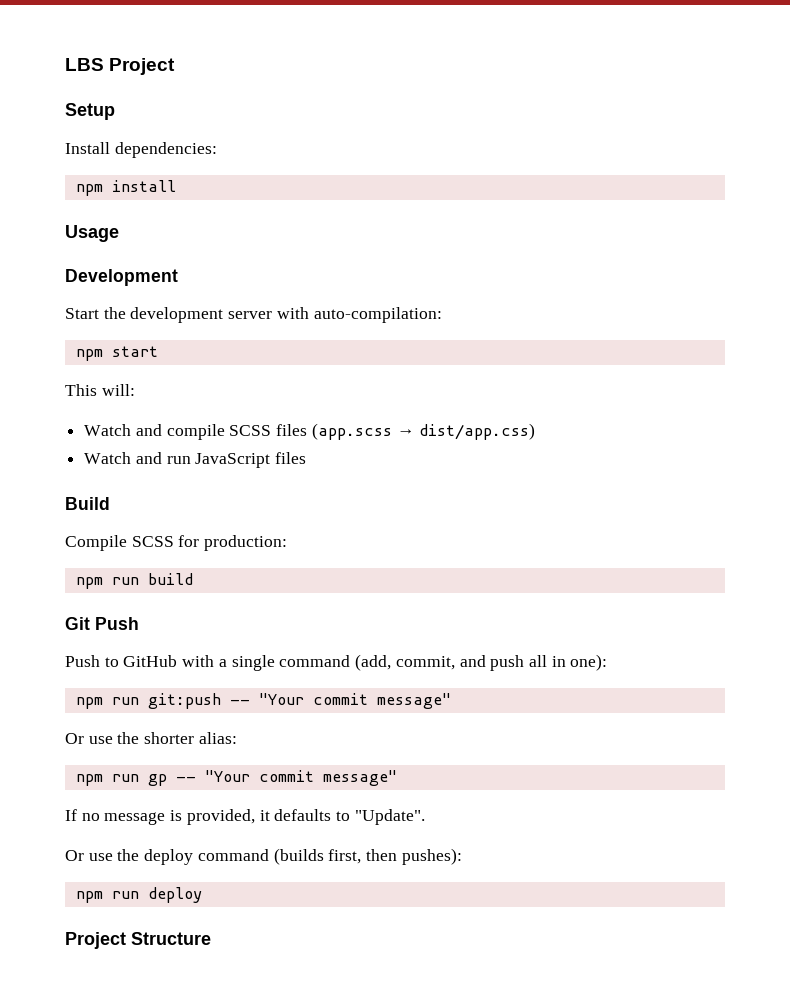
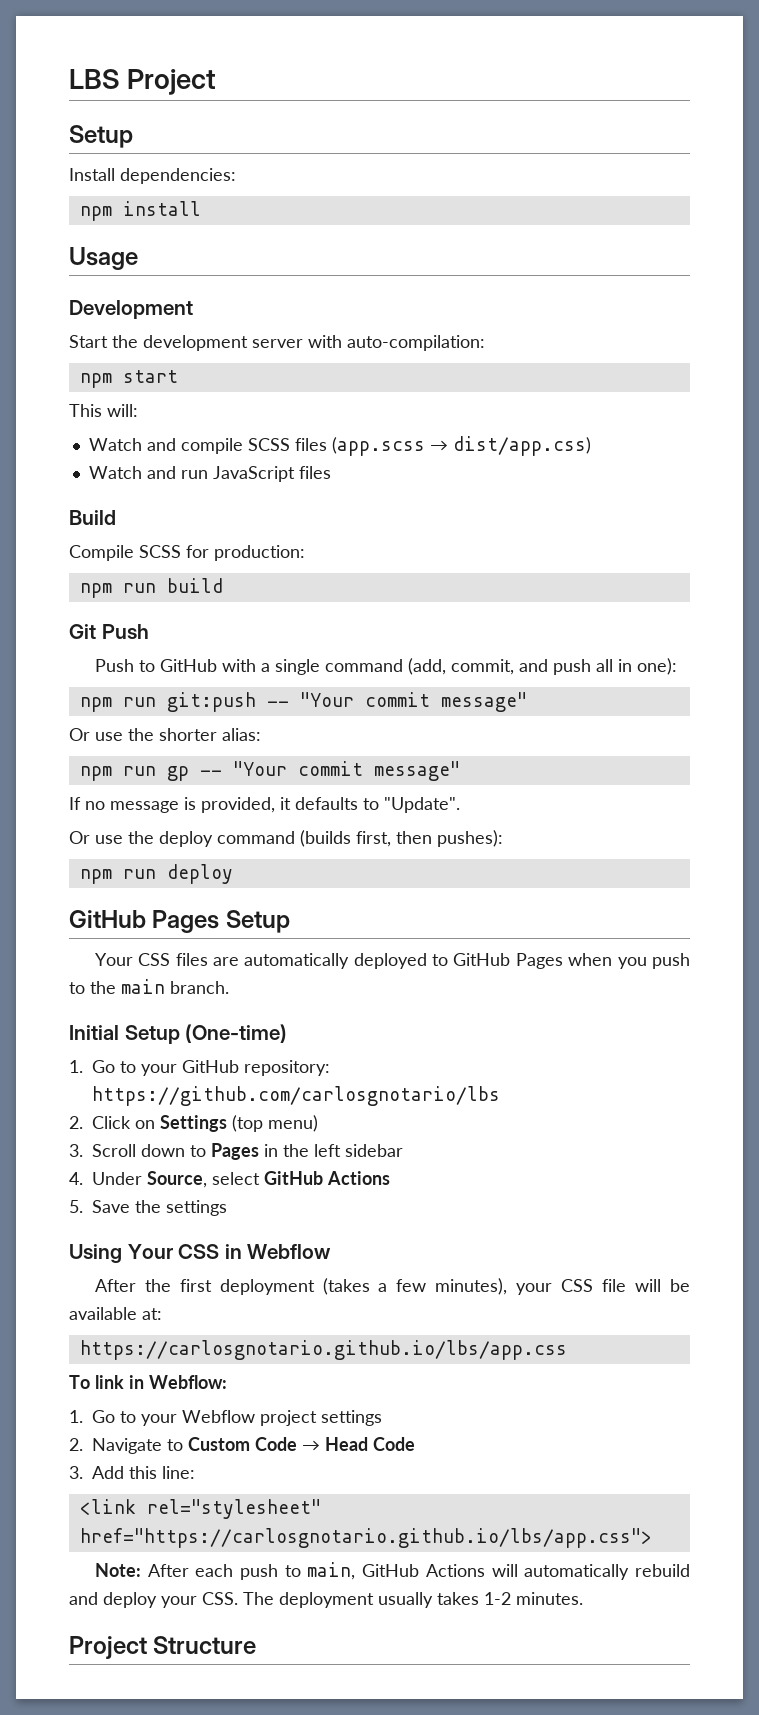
(202, 895) none -> [69,910,290,933] [94,953,690,969] [69,979,229,994] [69,1024,288,1044] [69,1060,330,1076] [92,1086,500,1106] [69,1115,318,1132] [69,1143,403,1160] [69,1171,390,1188] [69,1200,227,1216] [69,1244,332,1263] [94,1278,691,1295] [69,1307,162,1320] [79,1340,567,1360] [69,1375,227,1389] [69,1410,382,1426] [69,1437,415,1454] [69,1466,195,1479] [79,1499,321,1519] [79,1528,652,1548] [94,1562,690,1580] [69,1592,583,1608] // GitHub Pages Setup // Your CSS files are automatically deployed to GitHub Pages when you push to the main branch. // Initial Setup (One-time) // 1. Go to your GitHub repository: https://github.com/carlosgnotario/lbs // 2. Click on Settings (top menu) // 3. Scroll down to Pages in the left sidebar // 4. Under Source, select GitHub Actions // 5. Save the settings // Using Your CSS in Webflow // After the first deployment (takes a few minutes), your CSS file will be available at: // https://carlosgnotario.github.io/lbs/app.css // To link in Webflow: // 1. Go to your Webflow project settings // 2. Navigate to Custom Code → Head Code // 3. Add this line: // <link rel="stylesheet" href="https://carlosgnotario.github.io/lbs/app.css"> // Note: After each push to main, GitHub Actions will automatically rebuild and deploy your CSS. The deployment usually takes 1-2 minutes.

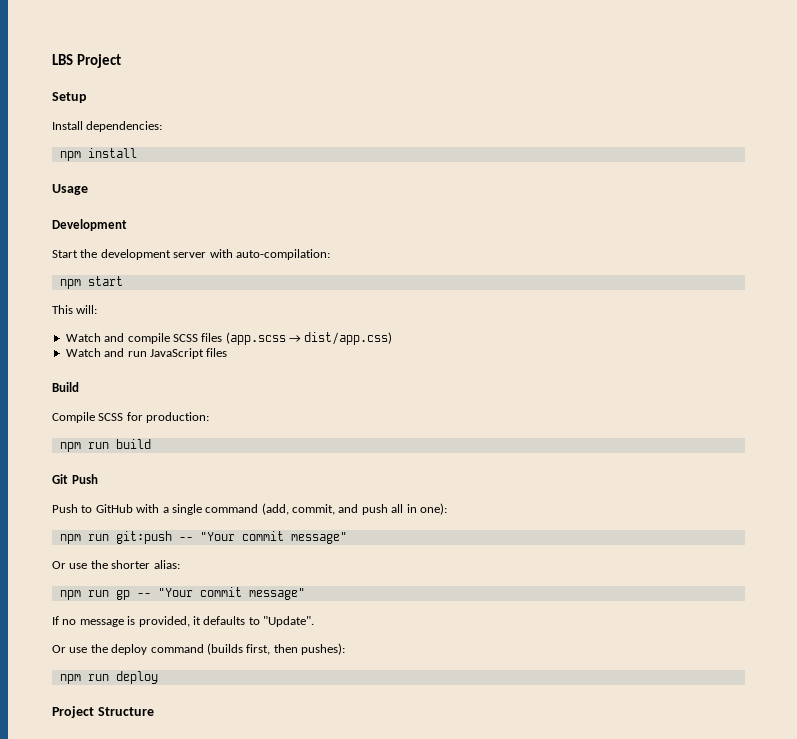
[69,910,290,933] [94,953,690,969] [69,979,229,994] [69,1024,288,1044] [69,1060,330,1076] [92,1086,500,1106] [69,1115,318,1132] [69,1143,403,1160] [69,1171,390,1188] [69,1200,227,1216] [69,1244,332,1263] [94,1278,691,1295] [69,1307,162,1320] [79,1340,567,1360] [69,1375,227,1389] [69,1410,382,1426] [69,1437,415,1454] [69,1466,195,1479] [79,1499,321,1519] [79,1528,652,1548] [94,1562,690,1580] [69,1592,583,1608] // GitHub Pages Setup // Your CSS files are automatically deployed to GitHub Pages when you push to the main branch. // Initial Setup (One-time) // 1. Go to your GitHub repository: https://github.com/carlosgnotario/lbs // 2. Click on Settings (top menu) // 3. Scroll down to Pages in the left sidebar // 4. Under Source, select GitHub Actions // 5. Save the settings // Using Your CSS in Webflow // After the first deployment (takes a few minutes), your CSS file will be available at: // https://carlosgnotario.github.io/lbs/app.css // To link in Webflow: // 1. Go to your Webflow project settings // 2. Navigate to Custom Code → Head Code // 3. Add this line: // <link rel="stylesheet" href="https://carlosgnotario.github.io/lbs/app.css"> // Note: After each push to main, GitHub Actions will automatically rebuild and deploy your CSS. The deployment usually takes 1-2 minutes. -> (158, 677) none

